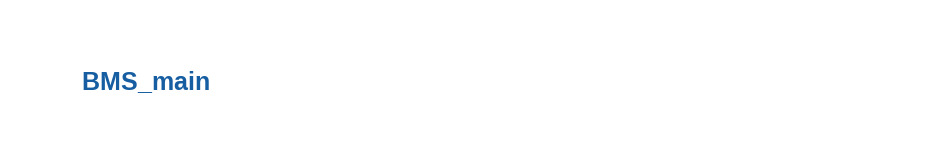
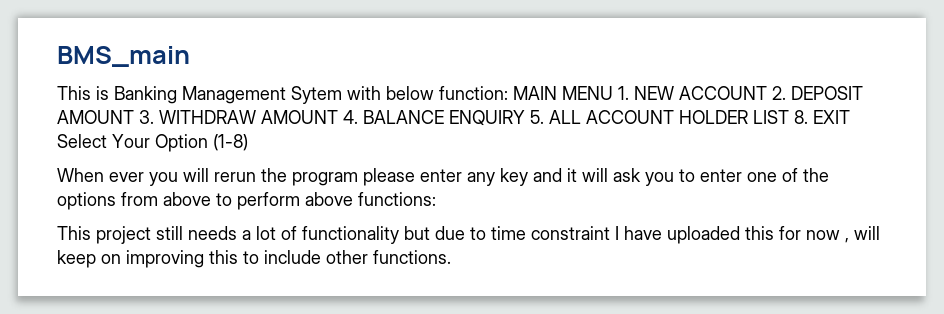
(210, 82) none -> [57,86,863,104] [57,110,850,126] [57,134,248,152] [57,168,829,186] [57,192,436,210] [57,226,880,244] [57,250,451,268] // This is Banking Management Sytem with below function: MAIN MENU 1. NEW ACCOUNT 2. DEPOSIT AMOUNT 3. WITHDRAW AMOUNT 4. BALANCE ENQUIRY 5. ALL ACCOUNT HOLDER LIST 8. EXIT Select Your Option (1-8) // When ever you will rerun the program please enter any key and it will ask you to enter one of the options from above to perform above functions: // This project still needs a lot of functionality but due to time constraint I have uploaded this for now , will keep on improving this to include other functions.

